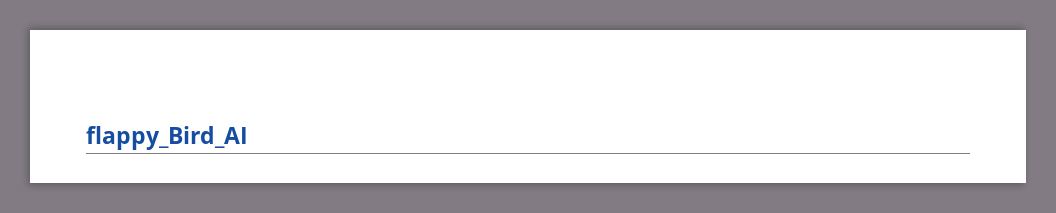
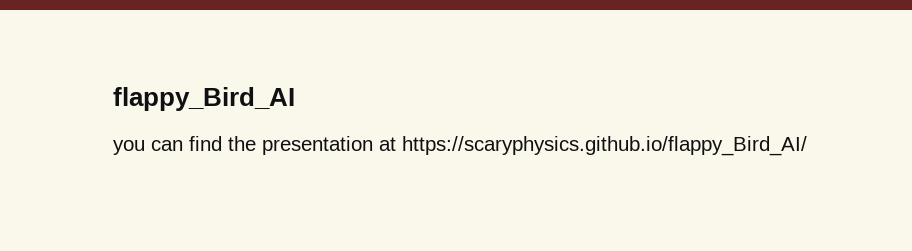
(248, 138) none -> [113,136,807,156] // you can find the presentation at https://scaryphysics.github.io/flappy_Bird_AI/

